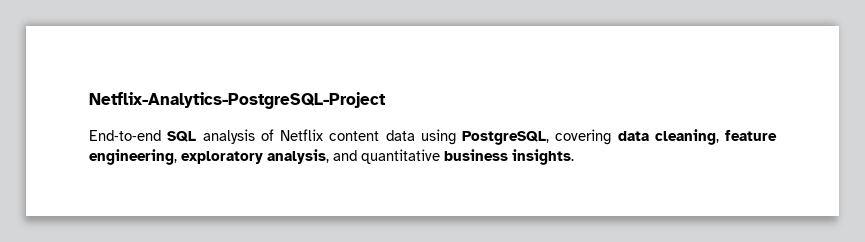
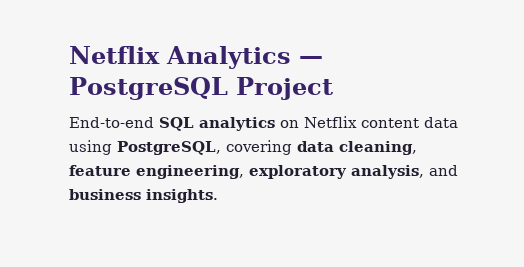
[89,92,386,109] Netflix-Analytics-PostgreSQL-Project -> [69,46,323,69] [69,77,333,100] Netflix Analytics — PostgreSQL Project
[202,129,274,144] analysis of -> [199,117,299,131] analytics on
[361,149,440,164] quantitative -> (458, 170) none

